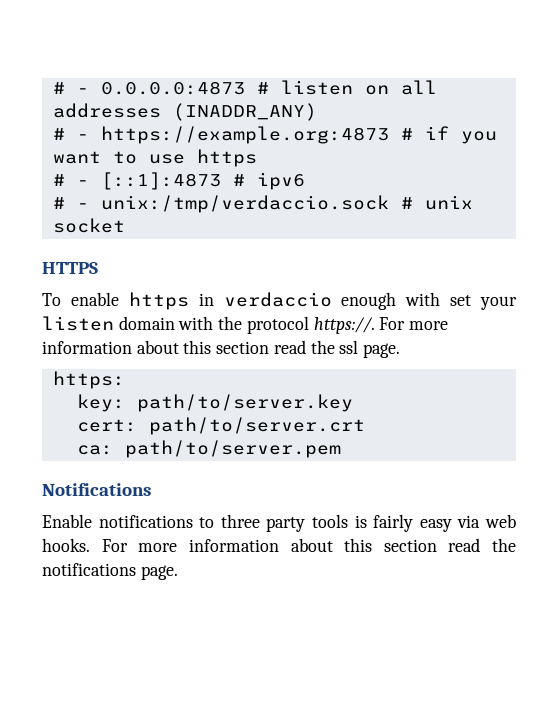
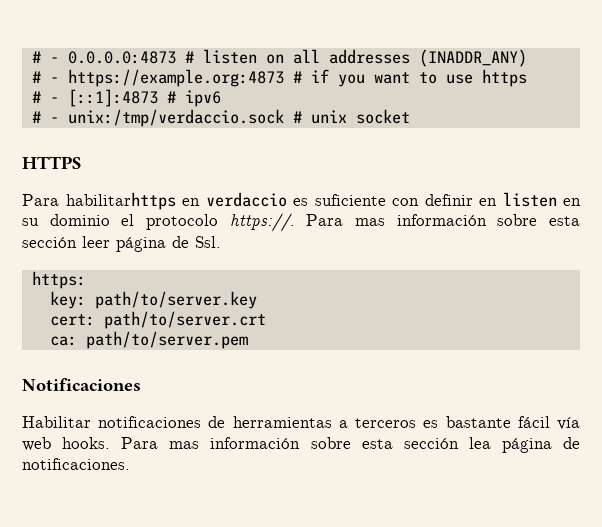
[42,292,517,310] [42,316,449,334] [42,340,401,358] To enable https in verdaccio enough with set your listen domain with the protocol https://. For more information about this section read the ssl page. -> [22,192,581,210] [22,213,580,232] [22,236,221,252] Para habilitarhttps en verdaccio es suficiente con definir en listen en su dominio el protocolo https://. Para mas información sobre esta sección leer página de Ssl.
[42,483,151,496] [42,514,517,532] [42,538,516,552] [42,563,178,580] Notifications // Enable notifications to three party tools is fairly easy via web hooks. For more information about this section read the notifications page. -> [22,378,141,391] [22,416,580,430] [22,437,581,453] [22,458,130,470] Notificaciones // Habilitar notificaciones de herramientas a terceros es bastante fácil vía web hooks. Para mas información sobre esta sección lea página de notificaciones.

